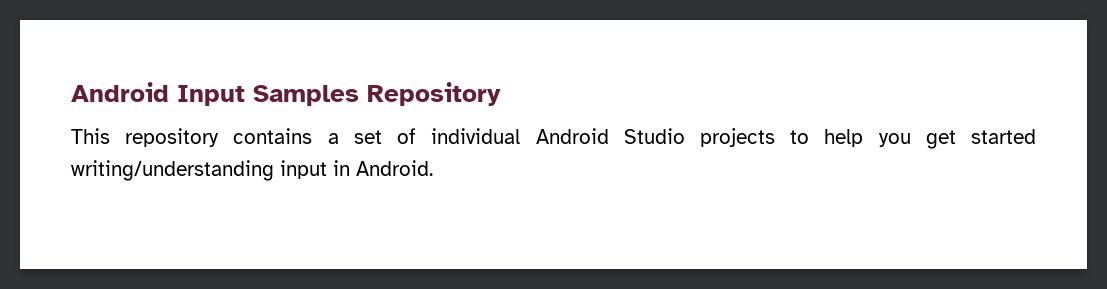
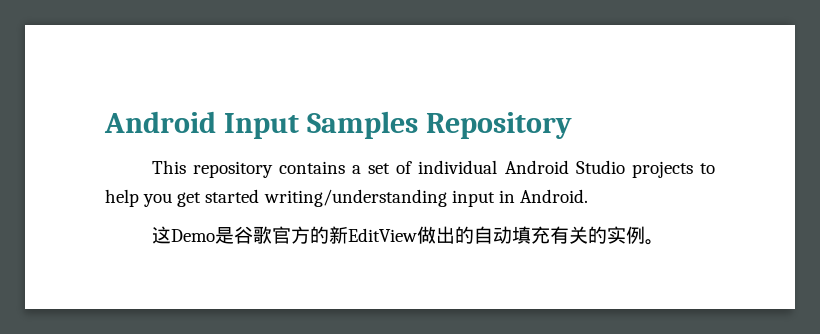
(433, 168) none -> [151,226,664,245] // 这Demo是谷歌官方的新EditView做出的自动填充有关的实例。

